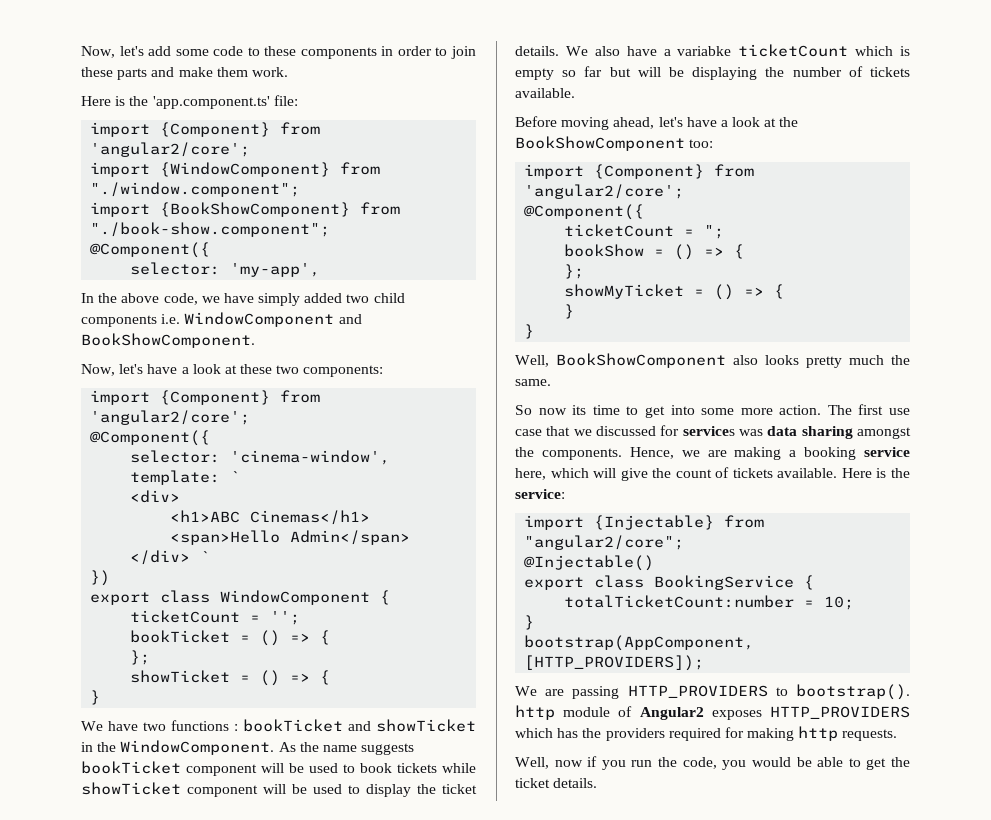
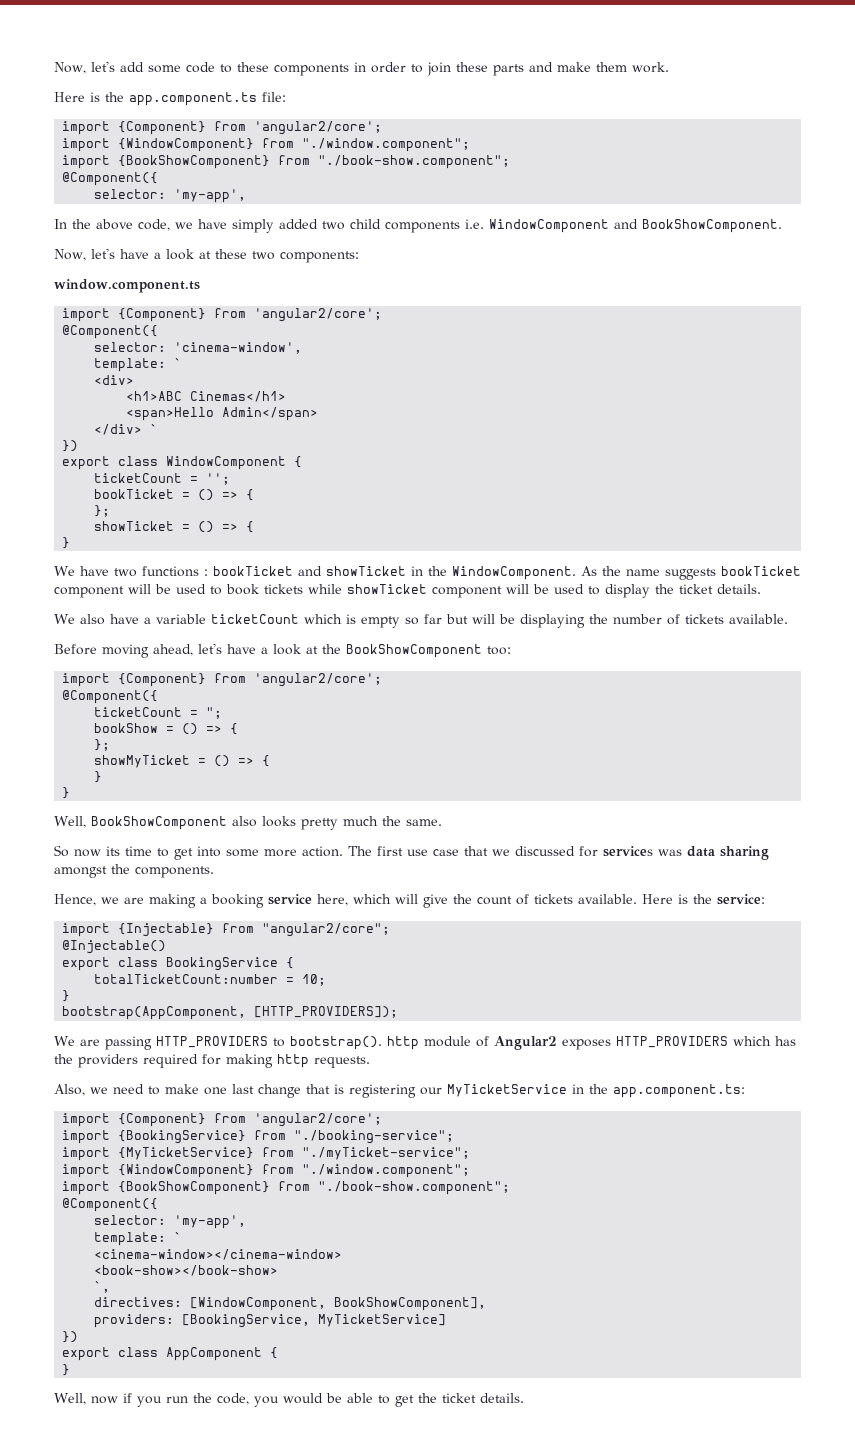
[152,96,270,109] 'app.component.ts' -> [129,92,257,106] app.component.ts
(384, 371) none -> [54,279,200,293] // window.component.ts
(559, 51) none -> (761, 589) //
[677,46,732,56] variabke -> [156,614,206,624] variable
(622, 454) none -> (214, 872) //
(898, 735) none -> [54,1084,745,1098] [62,1113,383,1127] [62,1130,455,1144] [62,1147,471,1161] [62,1164,471,1178] [62,1181,511,1195] [62,1198,159,1212] [94,1215,247,1229] [94,1232,183,1246] [94,1249,343,1260] [94,1265,279,1276] [94,1281,111,1293] [94,1297,487,1311] [94,1314,447,1328] [62,1331,79,1343] [62,1347,279,1361] [62,1364,71,1376] // Also, we need to make one last change that is registering our MyTicketService in the app.component.ts: // import {Component} from 'angular2/core'; // import {BookingService} from "./booking-service"; // import {MyTicketService} from "./myTicket-service"; // import {WindowComponent} from "./window.component"; // import {BookShowComponent} from "./book-show.component"; // @Component({ // selector: 'my-app', // template: ` // <cinema-window></cinema-window> // <book-show></book-show> // `, // directives: [WindowComponent, BookShowComponent], // providers: [BookingService, MyTicketService] // }) // export class AppComponent { // }

